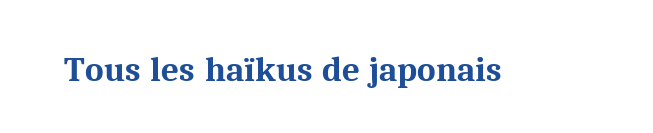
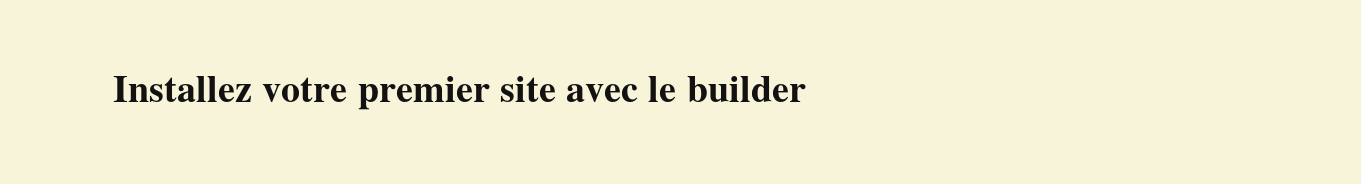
[64,56,503,88] Tous les haïkus de japonais -> [113,76,806,110] Installez votre premier site avec le builder

